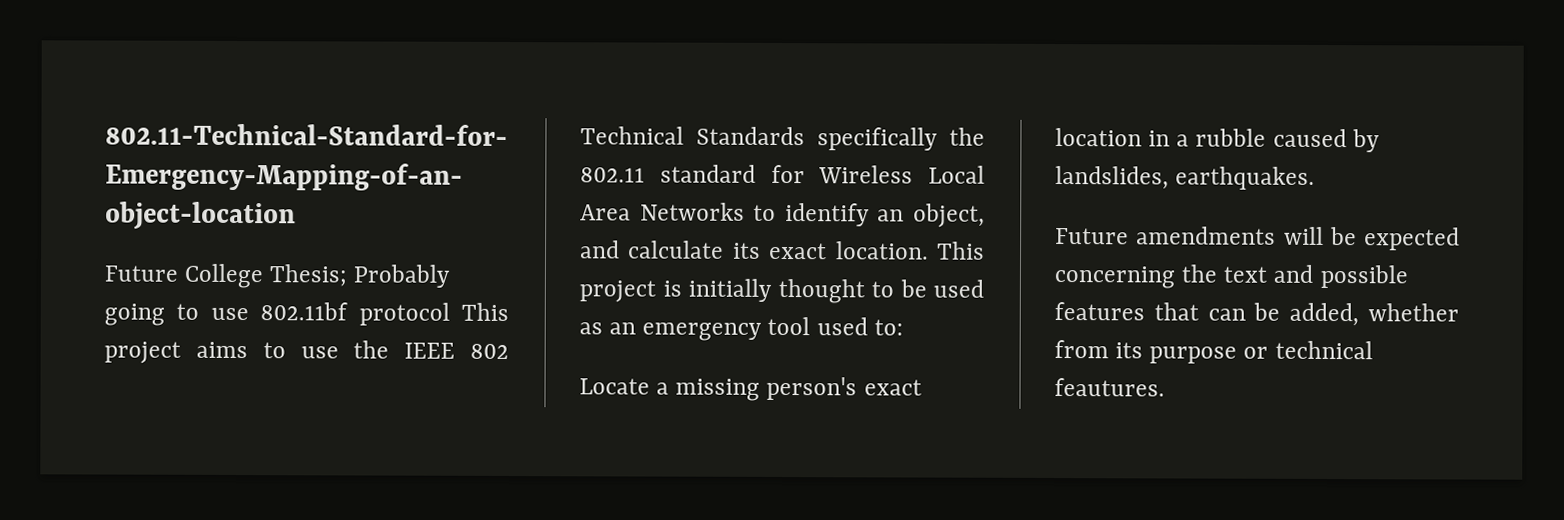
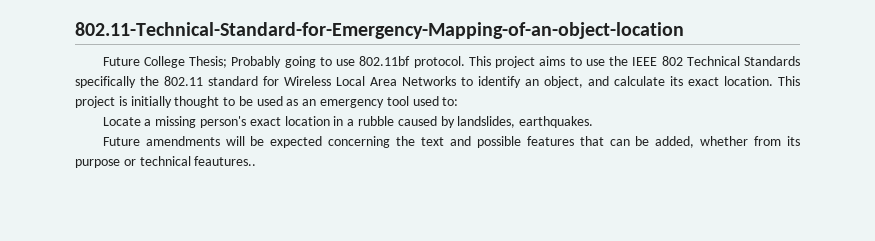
[358,302,450,326] protocol -> [413,56,465,68] protocol.
[1054,377,1165,397] feautures. -> [194,156,257,166] feautures..

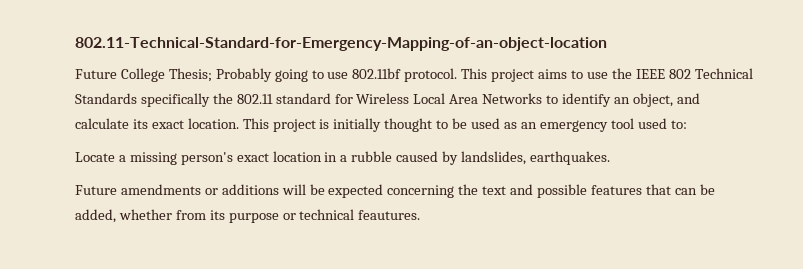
(220, 141) none -> [204,184,279,195] or additions
[194,156,257,166] feautures.. -> [358,210,421,220] feautures.

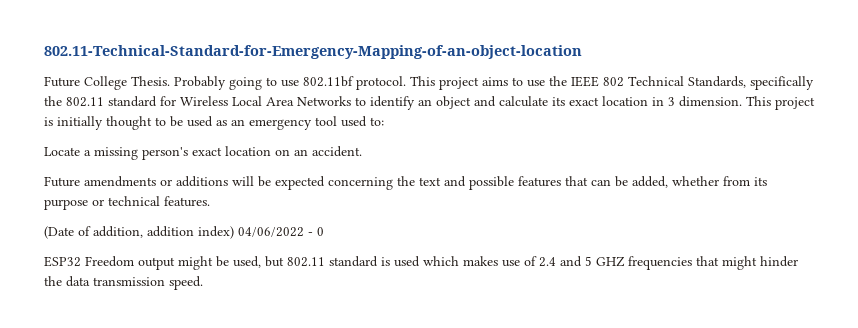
[168,68,212,82] Thesis; -> [131,76,170,86] Thesis.
[75,93,137,104] Standards -> [688,76,746,88] Standards,
[632,93,673,107] object, -> [436,96,471,109] object
[187,118,239,129] location. -> [602,96,742,107] location in 3 dimension.
[324,151,610,165] in a rubble caused by landslides, earthquakes. -> [275,146,362,157] on an accident.
[358,210,421,220] feautures. -> [164,196,210,207] [44,226,324,239] [44,256,798,270] [44,276,203,290] features. // (Date of addition, addition index) 04/06/2022 - 0 // ESP32 Freedom output might be used, but 802.11 standard is used which makes use of 2.4 and 5 GHZ frequencies that might hinder the data transmission speed.

